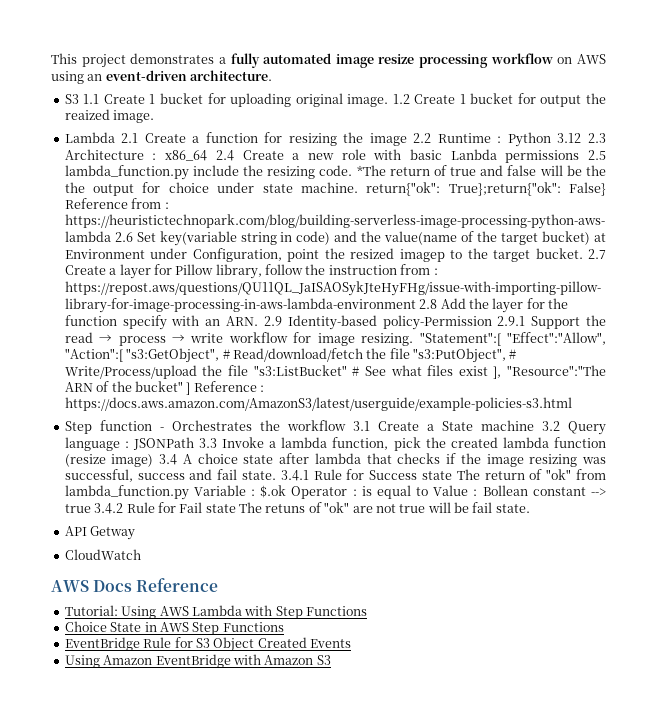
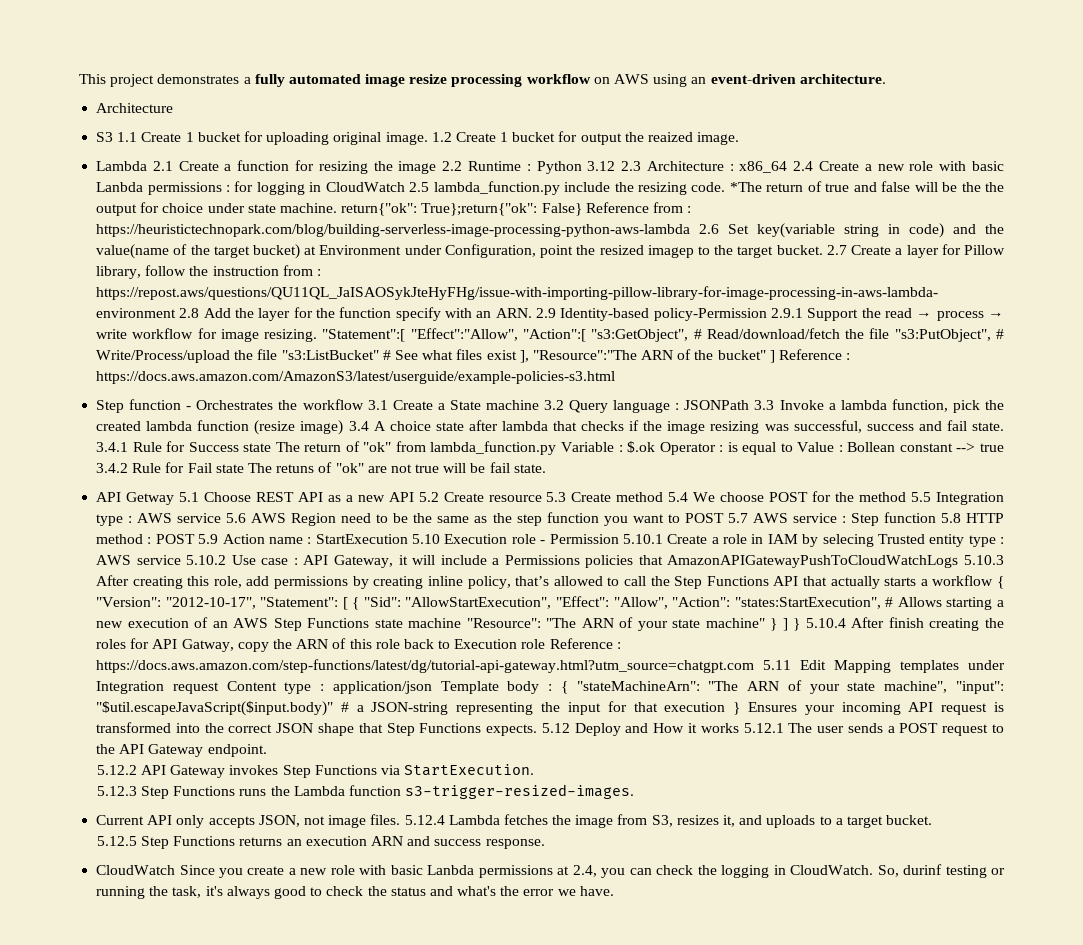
(273, 75) none -> [96,103,174,113] // Architecture
(580, 156) none -> [225,181,405,195] : for logging in CloudWatch
[64,549,141,560] [51,578,219,592] [64,605,367,619] [64,621,284,635] [64,637,351,652] [64,654,331,668] // CloudWatch // AWS Docs Reference // Tutorial: Using AWS Lambda with Step Functions // Choice State in AWS Step Functions // EventBridge Rule for S3 Object Created Events // Using Amazon EventBridge with Amazon S3 -> [178,491,1004,505] [96,512,1005,526] [96,534,1005,547] [96,555,1004,568] [96,575,1005,589] [96,596,1005,610] [96,617,1005,631] [96,638,621,652] [96,659,1005,673] [96,680,1004,694] [96,701,1005,716] [96,722,1005,736] [96,744,267,757] [96,764,535,778] [96,784,635,799] [96,814,933,828] [96,836,545,849] [96,864,1005,878] [96,886,614,899] 5.1 Choose REST API as a new API 5.2 Create resource 5.3 Create method 5.4 We choose POST for the method 5.5 Integration type : AWS service 5.6 AWS Region need to be the same as the step function you want to POST 5.7 AWS service : Step function 5.8 HTTP method : POST 5.9 Action name : StartExecution 5.10 Execution role - Permission 5.10.1 Create a role in IAM by selecing Trusted entity type : AWS service 5.10.2 Use case : API Gateway, it will include a Permissions policies that AmazonAPIGatewayPushToCloudWatchLogs 5.10.3 After creating this role, add permissions by creating inline policy, that’s allowed to call the Step Functions API that actually starts a workflow { "Version": "2012-10-17", "Statement": [ { "Sid": "AllowStartExecution", "Effect": "Allow", "Action": "states:StartExecution", # Allows starting a new execution of an AWS Step Functions state machine "Resource": "The ARN of your state machine" } ] } 5.10.4 After finish creating the roles for API Gatway, copy the ARN of this role back to Execution role Reference : https://docs.aws.amazon.com/step-functions/latest/dg/tutorial-api-gateway.html?utm_source=chatgpt.com 5.11 Edit Mapping templates under Integration request Content type : application/json Template body : { "stateMachineArn": "The ARN of your state machine", "input": "$util.escapeJavaScript($input.body)" # a JSON-string representing the input for that execution } Ensures your incoming API request is transformed into the correct JSON shape that Step Functions expects. 5.12 Deploy and How it works 5.12.1 The user sends a POST request to the API Gateway endpoint. // 5.12.2 API Gateway invokes Step Functions via StartExecution. // 5.12.3 Step Functions runs the Lambda function s3-trigger-resized-images. // Current API only accepts JSON, not image files. 5.12.4 Lambda fetches the image from S3, resizes it, and uploads to a target bucket. // 5.12.5 Step Functions returns an execution ARN and success response. // CloudWatch Since you create a new role with basic Lanbda permissions at 2.4, you can check the logging in CloudWatch. So, durinf testing or running the task, it's always good to check the status and what's the error we have.

